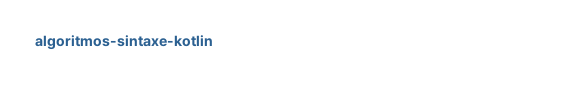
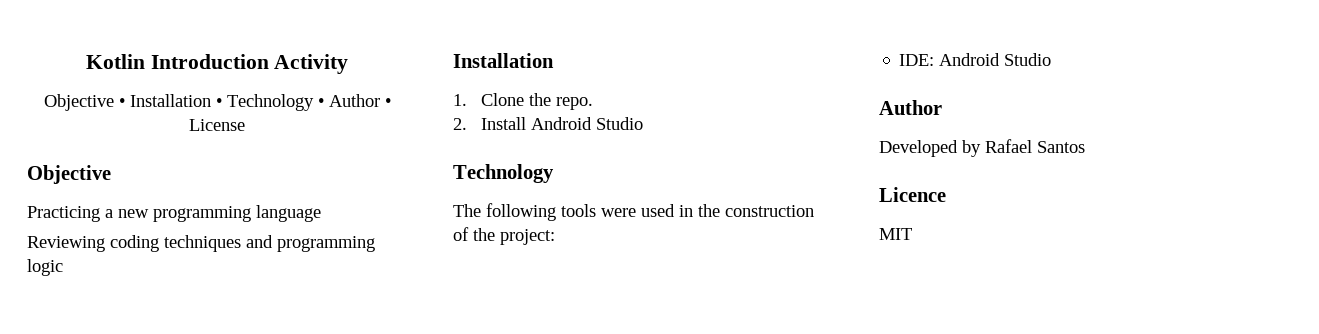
[35,35,213,50] algoritmos-sintaxe-kotlin -> [85,54,349,74] [43,94,391,111] [189,119,245,131] [27,165,111,184] [27,205,321,222] [27,235,375,252] [27,259,63,276] [453,53,554,68] [453,93,594,110] [453,117,644,130] [453,164,554,183] [453,203,814,221] [453,227,555,245] [899,53,1052,66] [879,100,942,115] [879,139,1085,157] [879,187,946,202] [879,228,912,240] Kotlin Introduction Activity // Objective • Installation • Technology • Author • License // Objective // Practicing a new programming language // Reviewing coding techniques and programming logic // Installation // 1. Clone the repo. // 2. Install Android Studio // Technology // The following tools were used in the construction of the project: // IDE: Android Studio // Author // Developed by Rafael Santos // Licence // MIT

